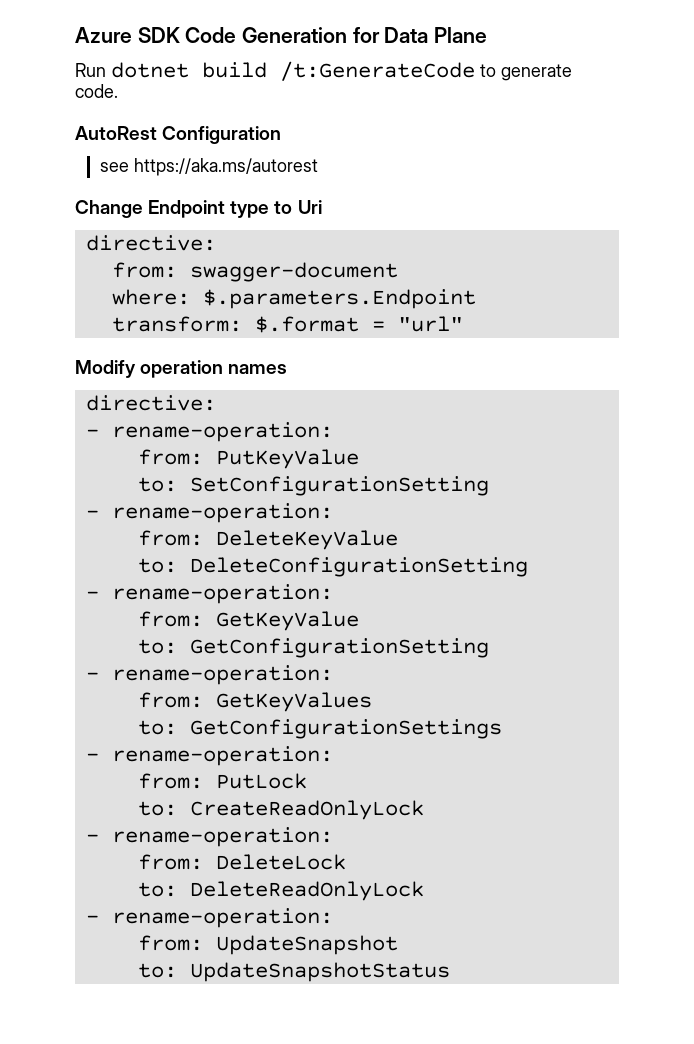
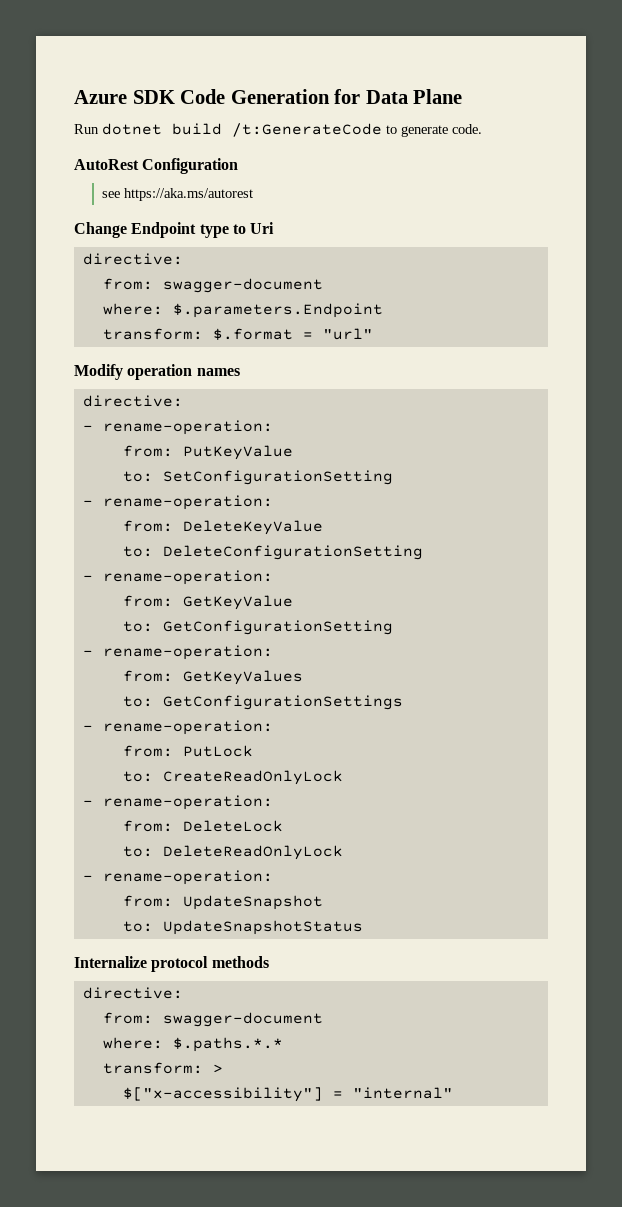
(450, 972) none -> [74,956,269,972] [82,987,183,999] [102,1012,323,1027] [102,1037,283,1052] [102,1062,223,1074] [122,1087,453,1102] // Internalize protocol methods // directive: // from: swagger-document // where: $.paths.*.* // transform: > // $["x-accessibility"] = "internal"

